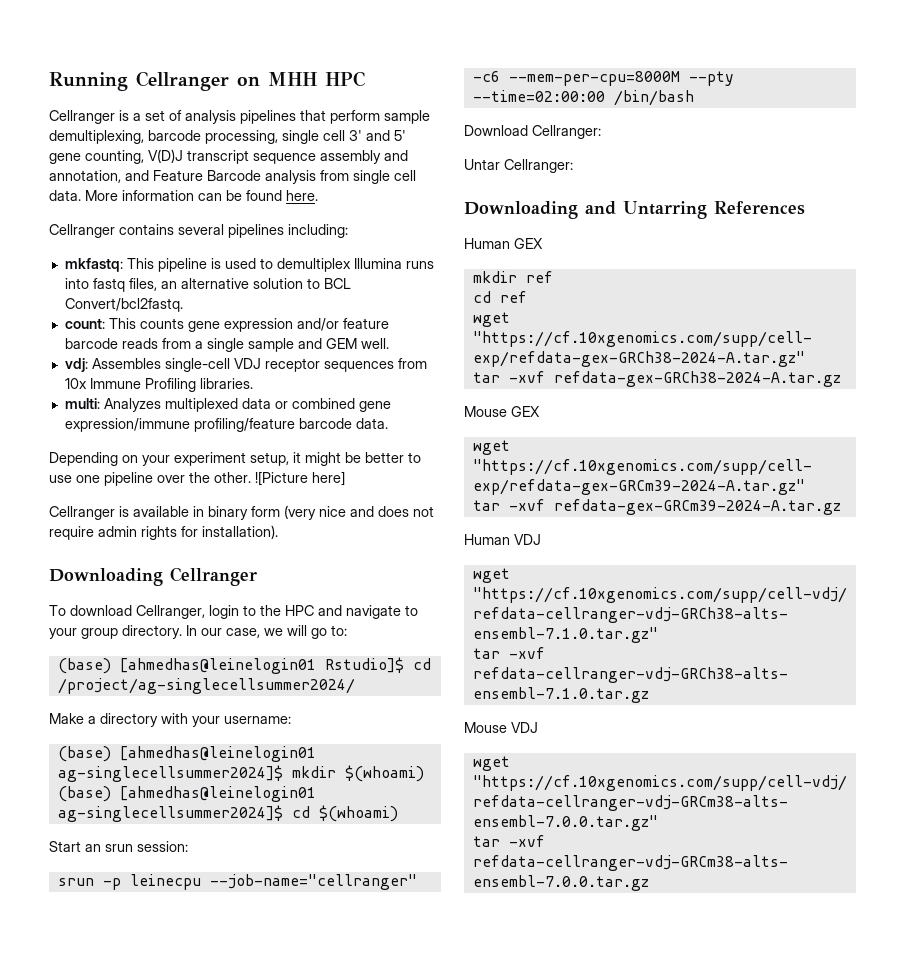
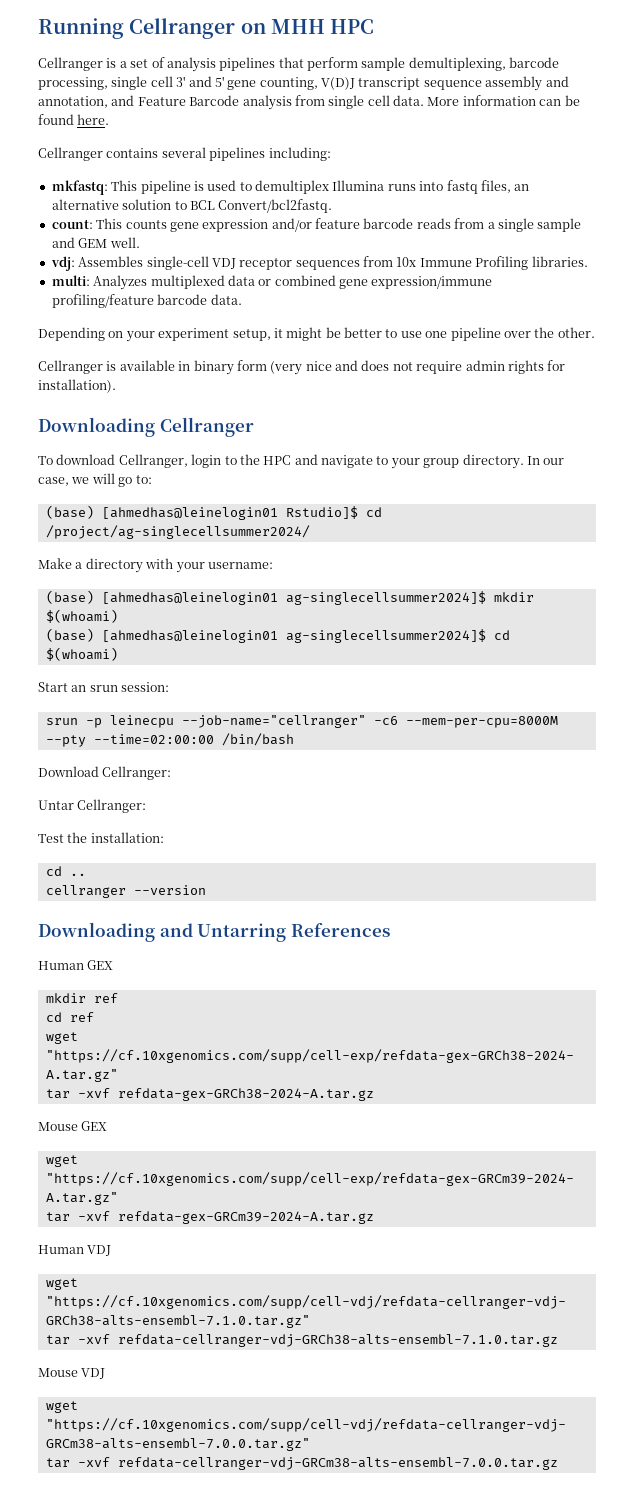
[255,471,345,486] ![Picture here] -> (595, 332) none
(573, 166) none -> [38,832,164,843] [45,866,86,876] [45,885,206,898] // Test the installation: // cd .. // cellranger --version

